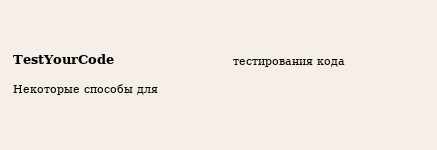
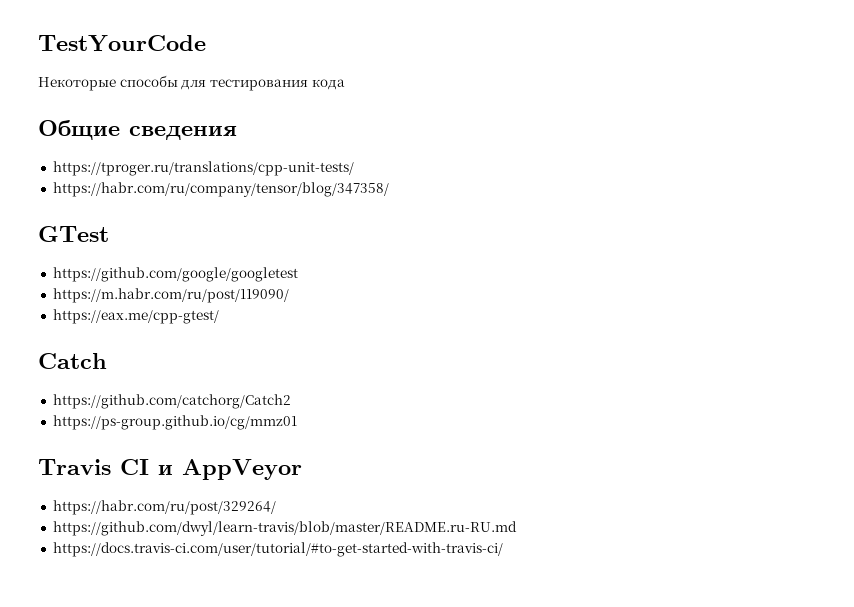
(345, 63) none -> [38,120,237,140] [52,161,354,176] [52,182,389,197] [38,226,109,242] [52,267,298,282] [52,288,289,303] [52,309,219,324] [38,353,107,369] [52,394,291,409] [52,415,297,430] [38,459,302,480] [52,500,276,515] [52,521,517,536] [52,542,503,557] // Общие сведения // https://tproger.ru/translations/cpp-unit-tests/ // https://habr.com/ru/company/tensor/blog/347358/ // GTest // https://github.com/google/googletest // https://m.habr.com/ru/post/119090/ // https://eax.me/cpp-gtest/ // Catch // https://github.com/catchorg/Catch2 // https://ps-group.github.io/cg/mmz01 // Travis CI и AppVeyor // https://habr.com/ru/post/329264/ // https://github.com/dwyl/learn-travis/blob/master/README.ru-RU.md // https://docs.travis-ci.com/user/tutorial/#to-get-started-with-travis-ci/

